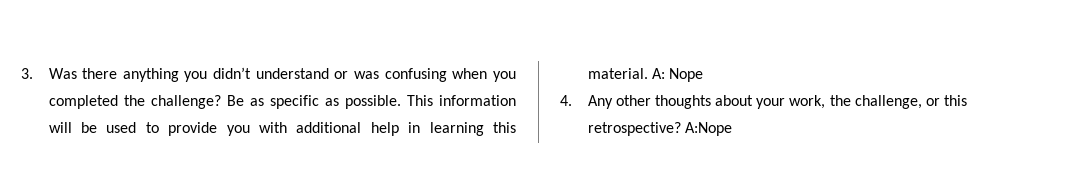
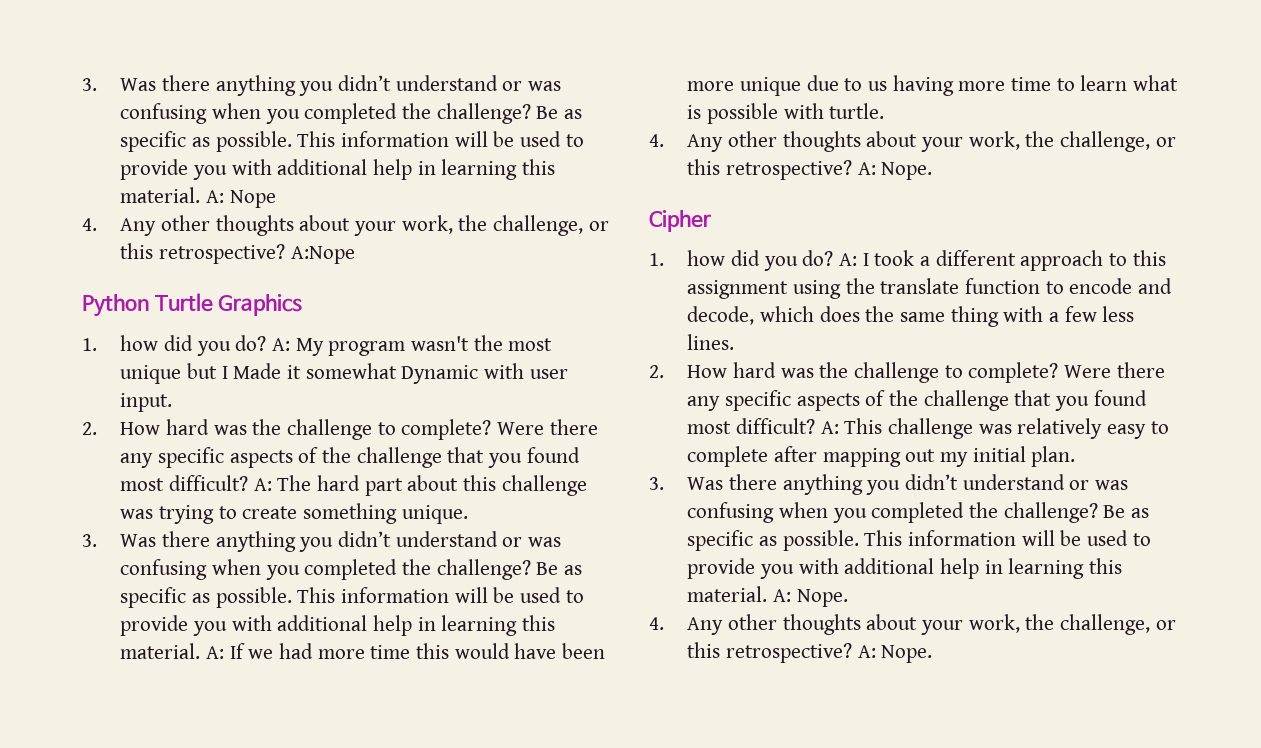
(732, 129) none -> [82,293,303,317] [82,335,553,356] [120,363,568,384] [120,393,173,412] [82,419,598,440] [120,447,580,468] [120,475,587,496] [120,503,468,524] [82,531,562,552] [120,559,583,580] [120,587,584,608] [120,615,556,636] [120,643,606,659] [687,75,1179,96] [687,103,885,124] [649,131,1176,152] [687,159,933,180] [649,210,711,232] [649,250,1166,271] [687,278,1173,299] [687,306,1135,327] [687,334,735,350] [649,362,1165,383] [687,390,1147,411] [687,418,1169,439] [687,446,1076,467] [649,474,1129,495] [687,502,1150,523] [687,530,1151,551] [687,558,1123,579] [687,586,848,607] [649,614,1176,635] [687,642,933,663] // Python Turtle Graphics // 1. how did you do? A: My program wasn't the most unique but I Made it somewhat Dynamic with user input. // 2. How hard was the challenge to complete? Were there any specific aspects of the challenge that you found most difficult? A: The hard part about this challenge was trying to create something unique. // 3. Was there anything you didn’t understand or was confusing when you completed the challenge? Be as specific as possible. This information will be used to provide you with additional help in learning this material. A: If we had more time this would have been more unique due to us having more time to learn what is possible with turtle. // 4. Any other thoughts about your work, the challenge, or this retrospective? A: Nope. // Cipher // 1. how did you do? A: I took a different approach to this assignment using the translate function to encode and decode, which does the same thing with a few less lines. // 2. How hard was the challenge to complete? Were there any specific aspects of the challenge that you found most difficult? A: This challenge was relatively easy to complete after mapping out my initial plan. // 3. Was there anything you didn’t understand or was confusing when you completed the challenge? Be as specific as possible. This information will be used to provide you with additional help in learning this material. A: Nope. // 4. Any other thoughts about your work, the challenge, or this retrospective? A: Nope.

